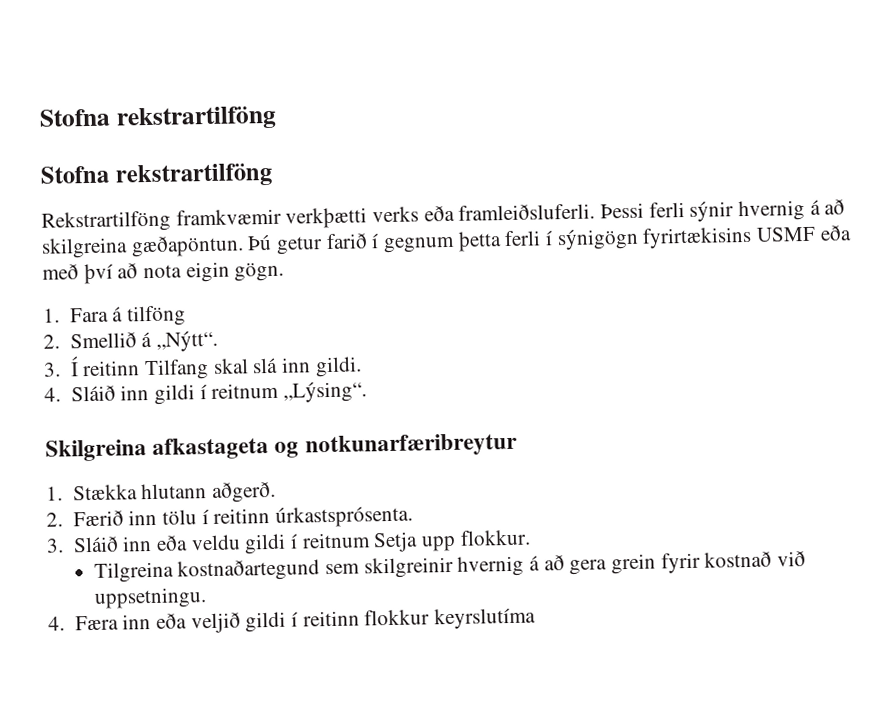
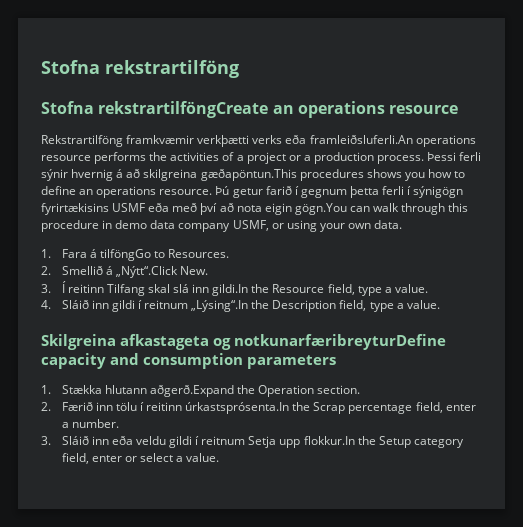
[114,162,273,188] rekstrartilföng -> [98,101,459,118] rekstrartilföngCreate an operations resource
[458,203,596,221] framleiðsluferli. -> [309,135,476,147] [41,152,425,164] framleiðsluferli.An operations resource performs the activities of a project or a production process.
[130,235,244,258] gæðapöntun. -> [200,169,466,181] [41,186,213,198] gæðapöntun.This procedures shows you how to define an operations resource.
[234,261,285,282] gögn. -> [294,203,469,215] [41,220,403,232] gögn.You can walk through this procedure in demo data company USMF, or using your own data.
[126,305,186,327] tilföng -> [99,249,230,261] tilföngGo to Resources.
[155,330,218,352] „Nýtt“. -> [115,266,208,278] „Nýtt“.Click New.
[314,356,362,378] gildi. -> [212,284,428,296] gildi.In the Resource field, type a value.
[282,381,367,403] [45,432,517,462] „Lýsing“. // Skilgreina afkastageta og notkunarfæribreytur -> [191,300,440,312] [41,334,446,350] [41,353,336,369] „Lýsing“.In the Description field, type a value. // Skilgreina afkastageta og notkunarfæribreyturDefine capacity and consumption parameters
[211,481,276,503] aðgerð. -> [149,385,361,397] aðgerð.Expand the Operation section.
[274,505,413,528] úrkastsprósenta. -> [185,402,476,414] [61,419,119,428] úrkastsprósenta.In the Scrap percentage field, enter a number.
[459,529,531,546] [93,551,806,583] [93,587,207,609] [48,607,536,634] flokkur. // Tilgreina kostnaðartegund sem skilgreinir hvernig á að gera grein fyrir kostnað við uppsetningu. // 4. Færa inn eða veljið gildi í reitinn flokkur keyrslutíma -> [303,436,464,448] [61,453,220,464] flokkur.In the Setup category field, enter or select a value.

